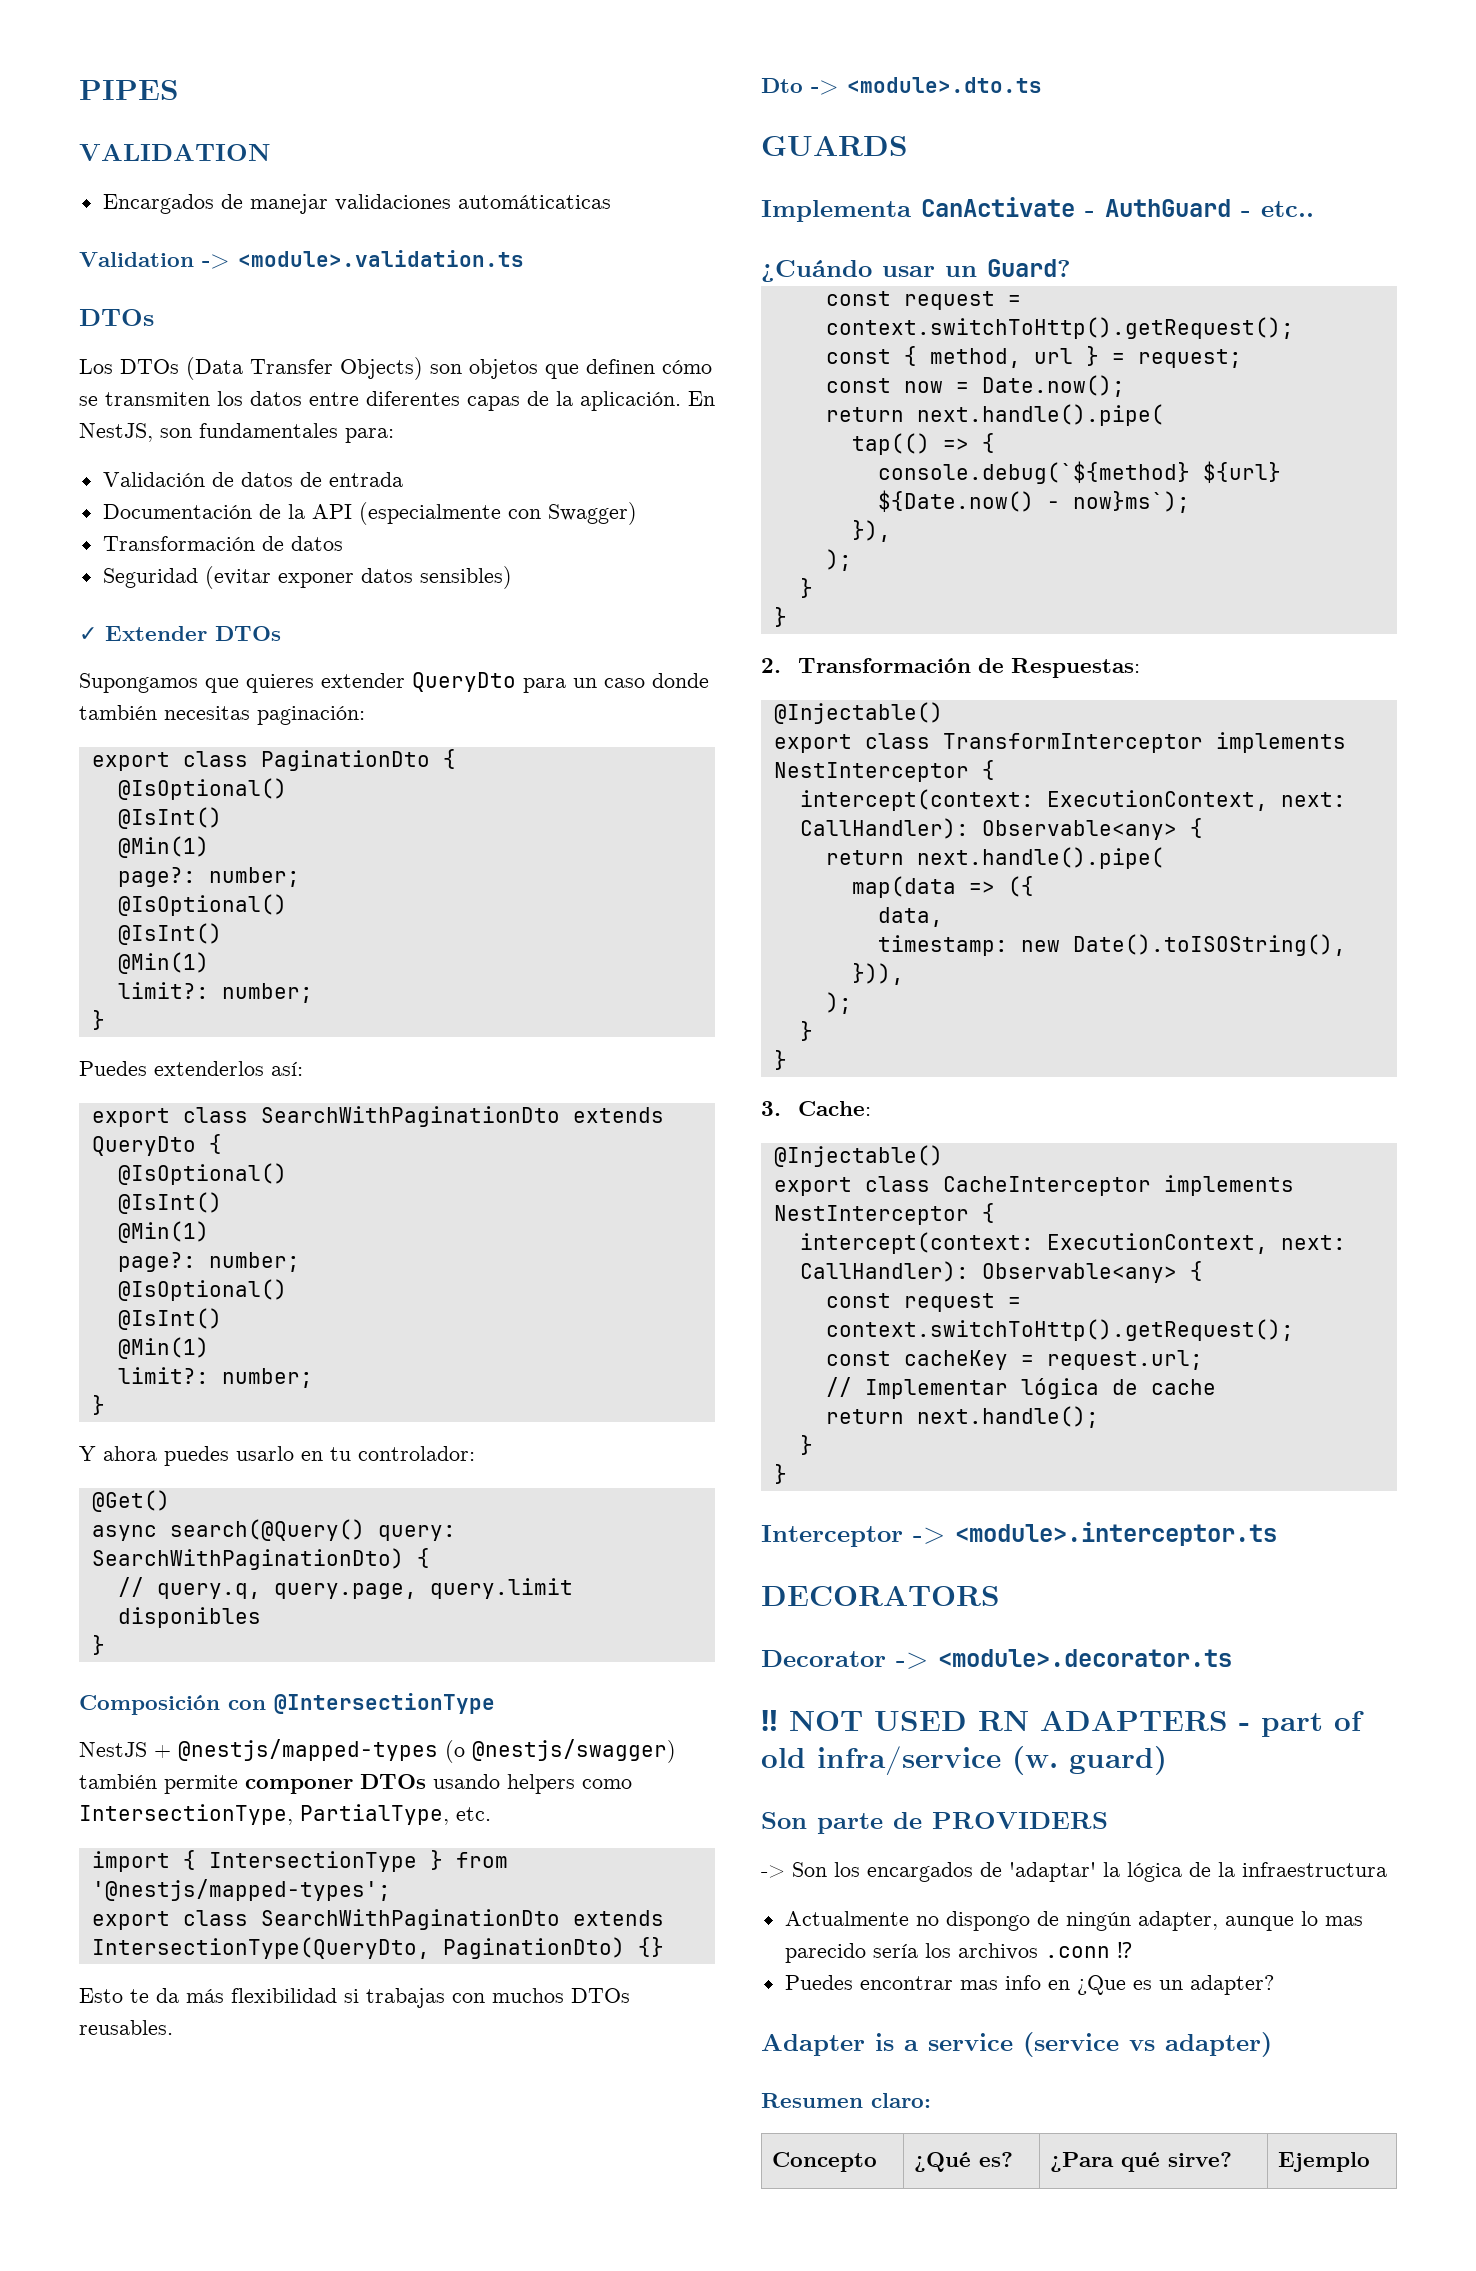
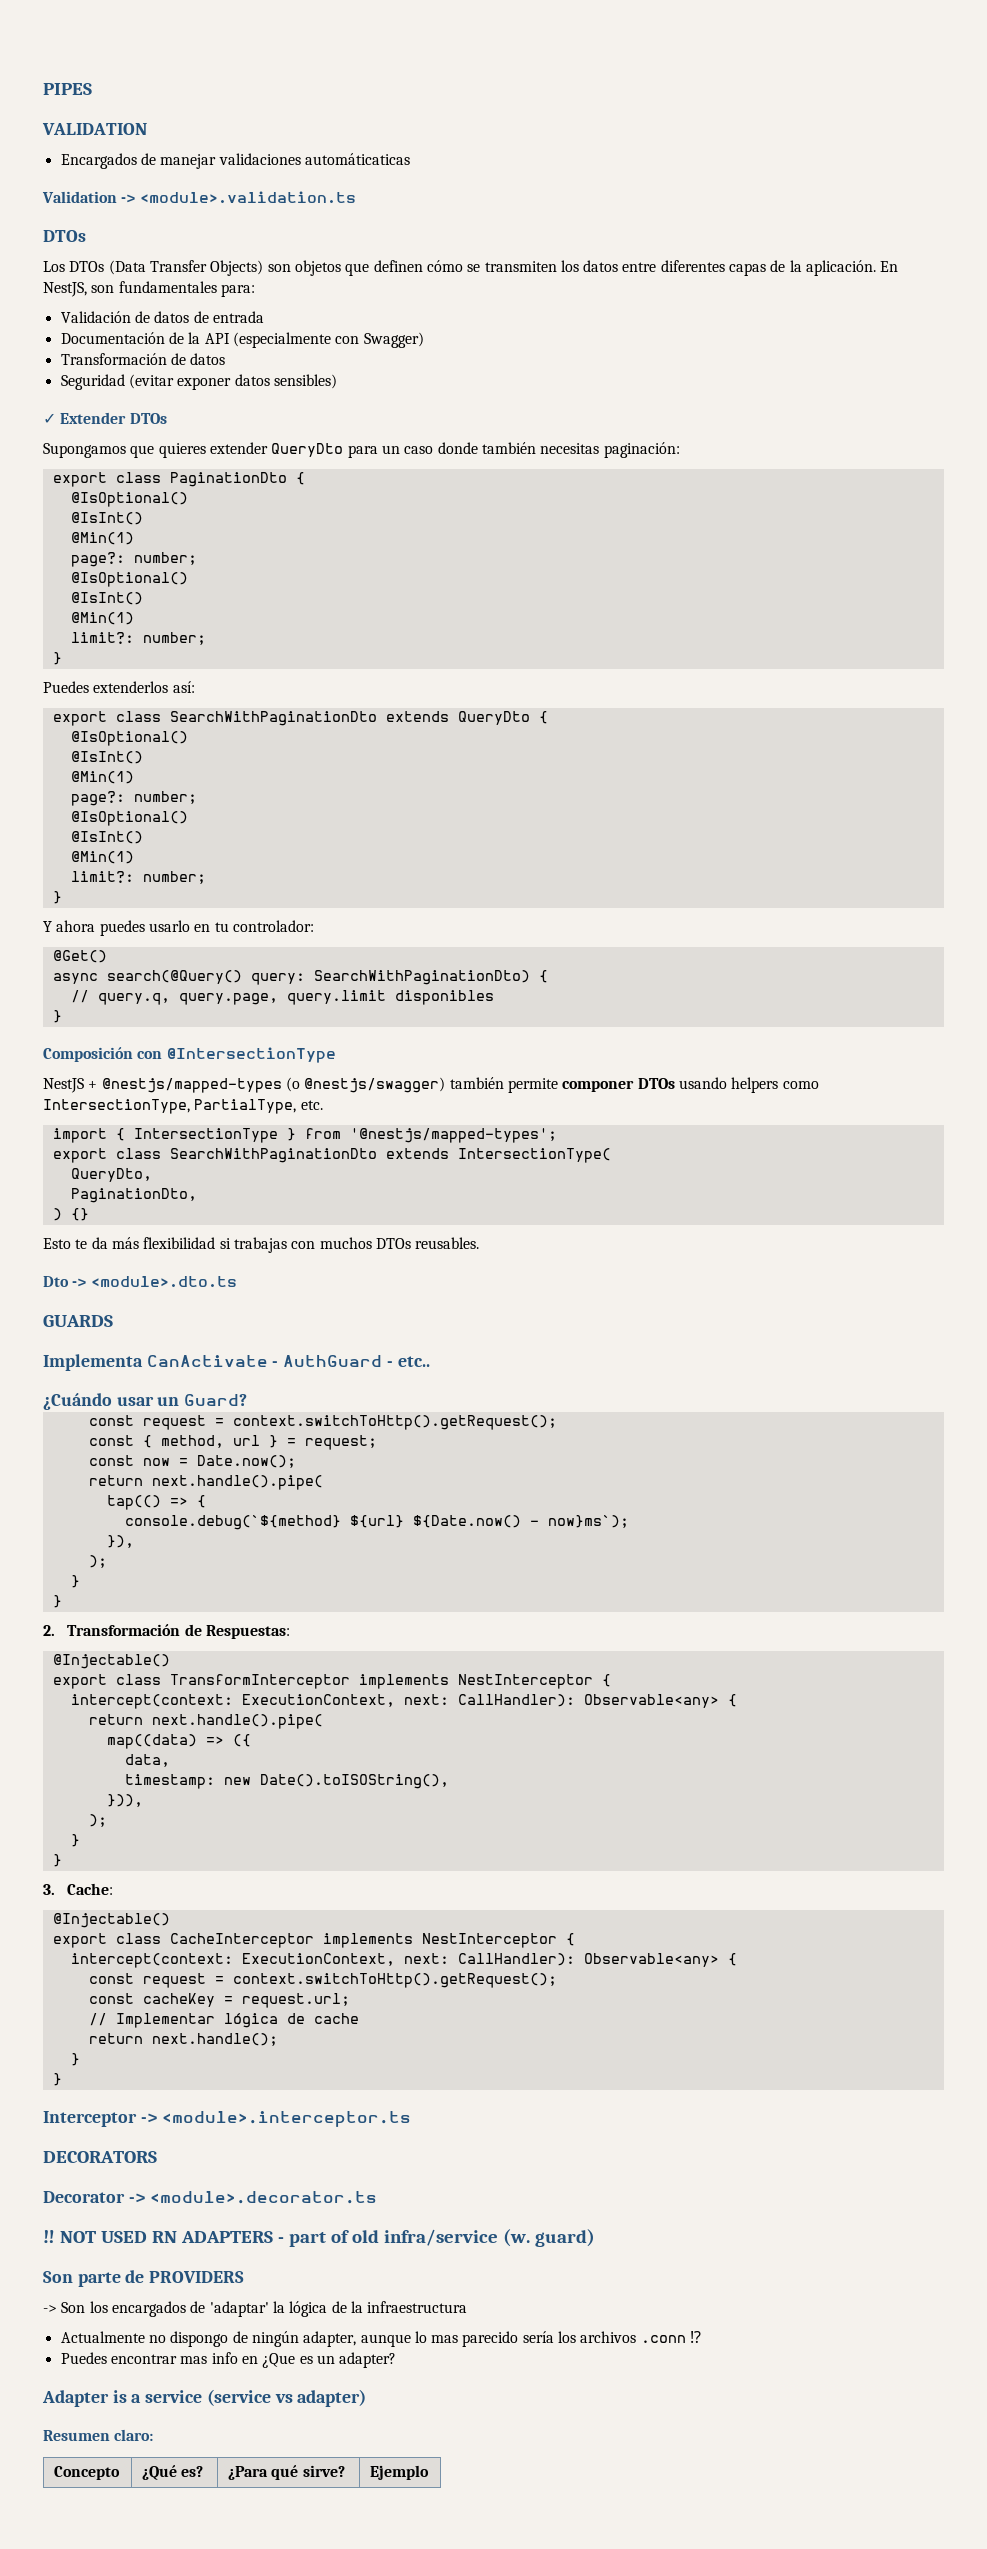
[91,1937,625,1959] IntersectionType(QueryDto, PaginationDto) -> [457,1148,611,1163] [70,1168,152,1182] [70,1188,197,1203] [52,1208,62,1221] IntersectionType( // QueryDto, // PaginationDto, // )
[851,876,956,898] map(data -> [106,1734,197,1749] map((data)

